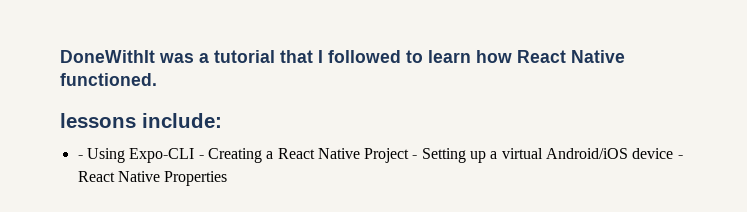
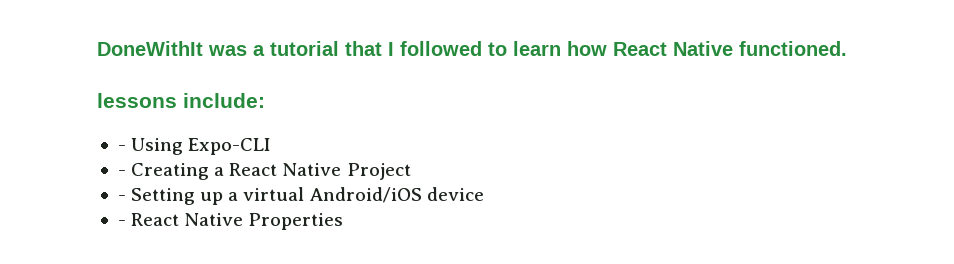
(195, 155) none -> (272, 146) //
(410, 155) none -> (411, 171) //
(674, 153) none -> (484, 194) //

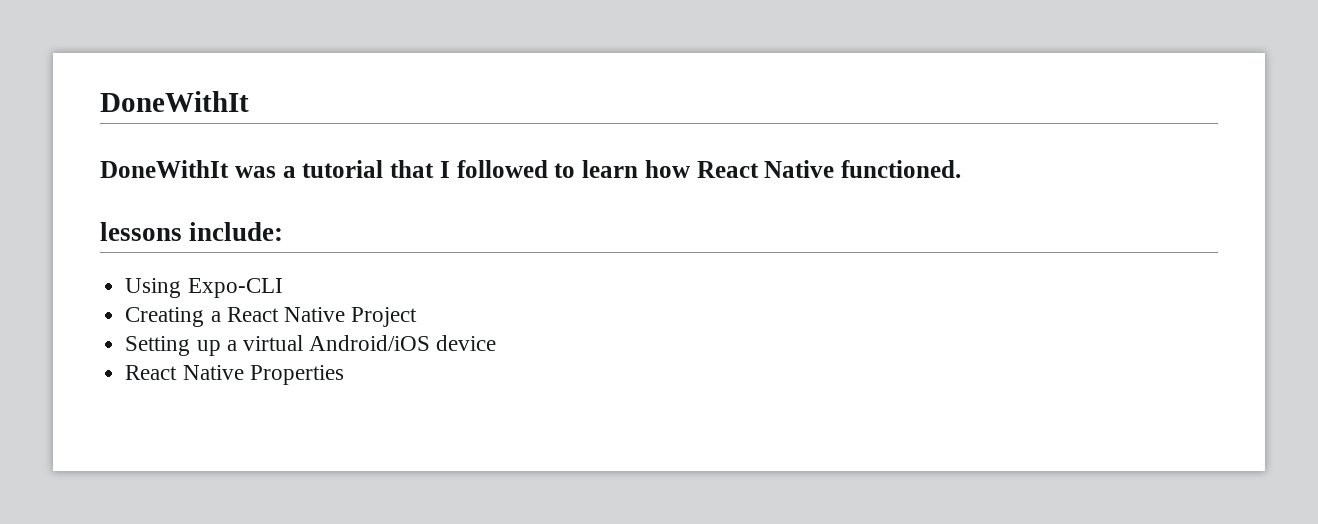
[97,41,203,56] DoneWithIt -> [100,91,249,112] [100,160,229,178] DoneWithIt // DoneWithIt
[117,145,126,151] - -> (284, 231) none
[117,170,126,176] - -> (283, 288) none
[117,195,126,201] - -> (418, 317) none
[117,220,126,226] - -> (497, 343) none

